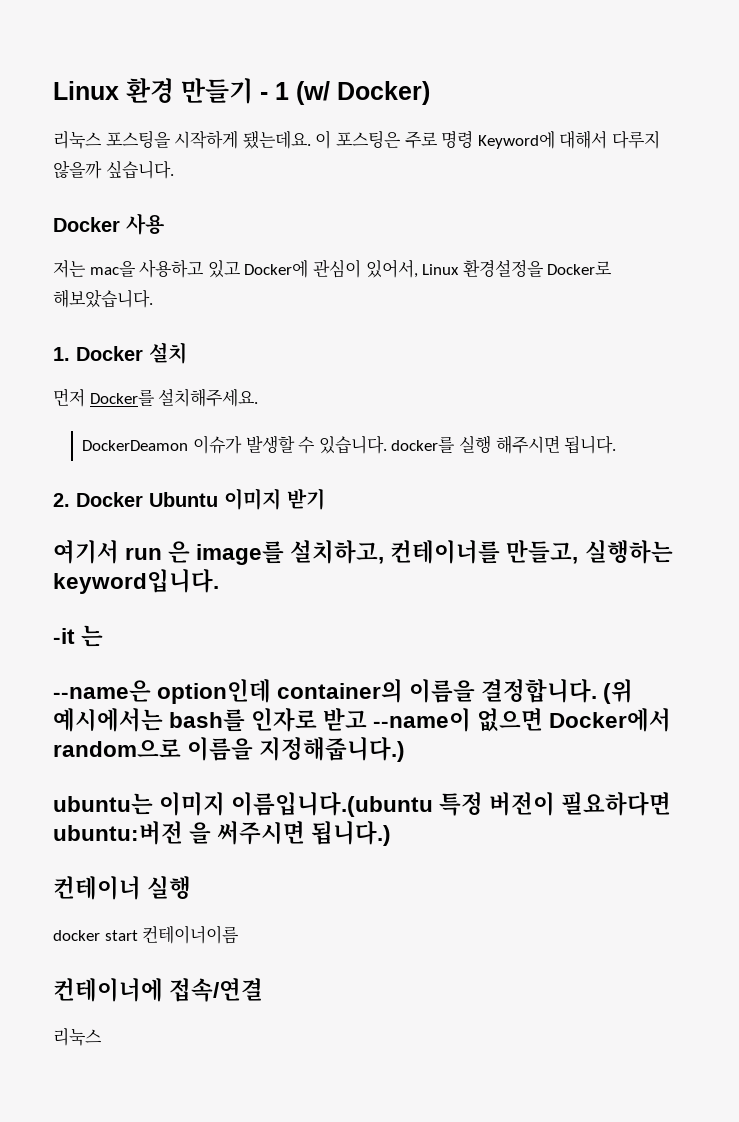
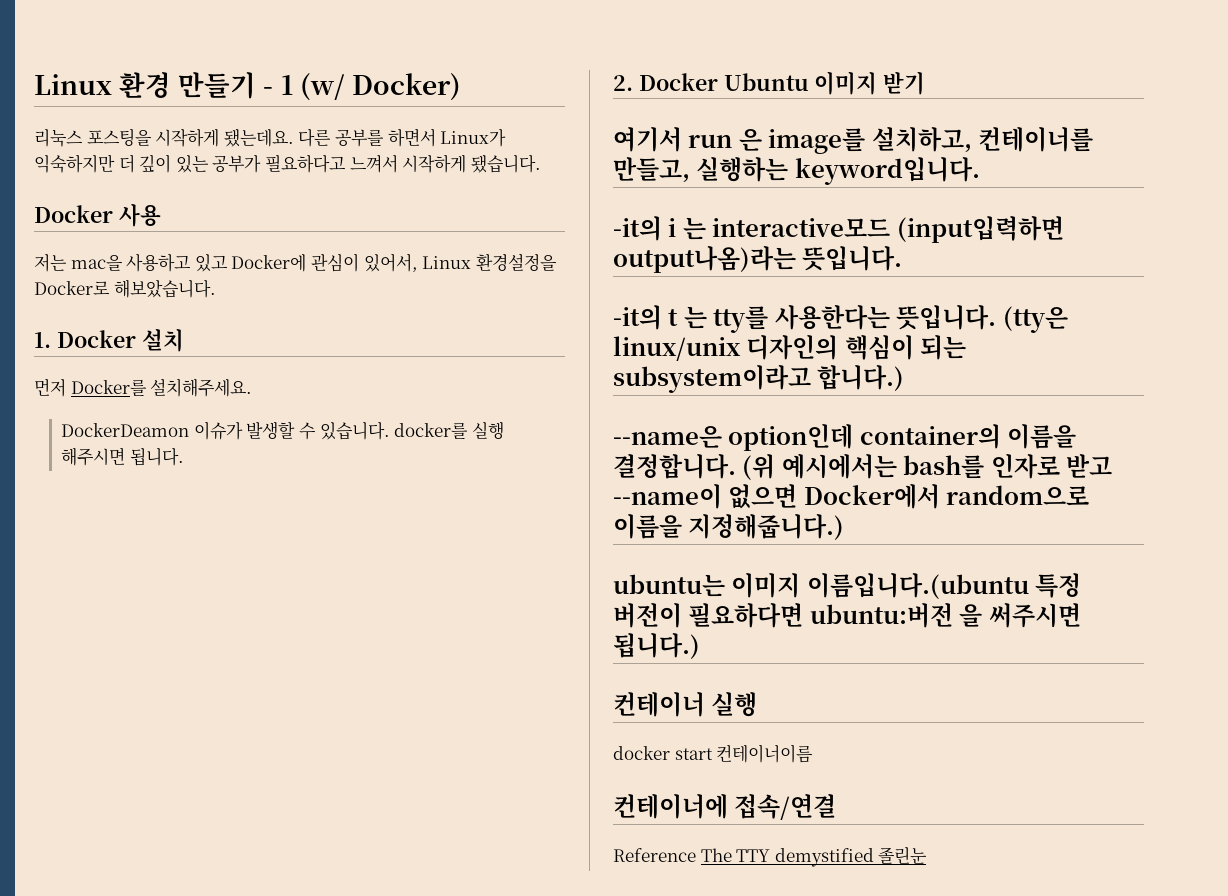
[315,130,660,149] [53,160,174,179] 이 포스팅은 주로 명령 Keyword에 대해서 다루지 않을까 싶습니다. -> [298,128,507,147] [34,154,541,173] 다른 공부를 하면서 Linux가 익숙하지만 더 깊이 있는 공부가 필요하다고 느껴서 시작하게 됐습니다.
[53,625,104,647] -it 는 -> [613,216,1064,243] [613,246,903,273] [613,305,1068,333] [613,335,967,361] [613,365,905,393] -it의 i 는 interactive모드 (input입력하면 output나옴)라는 뜻입니다. // -it의 t 는 tty를 사용한다는 뜻입니다. (tty은 linux/unix 디자인의 핵심이 되는 subsystem이라고 합니다.)
[53,1028,102,1046] 리눅스 -> [613,847,928,867] Reference The TTY demystified 졸린눈

